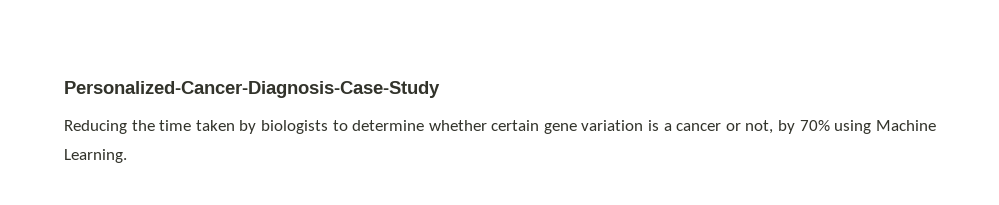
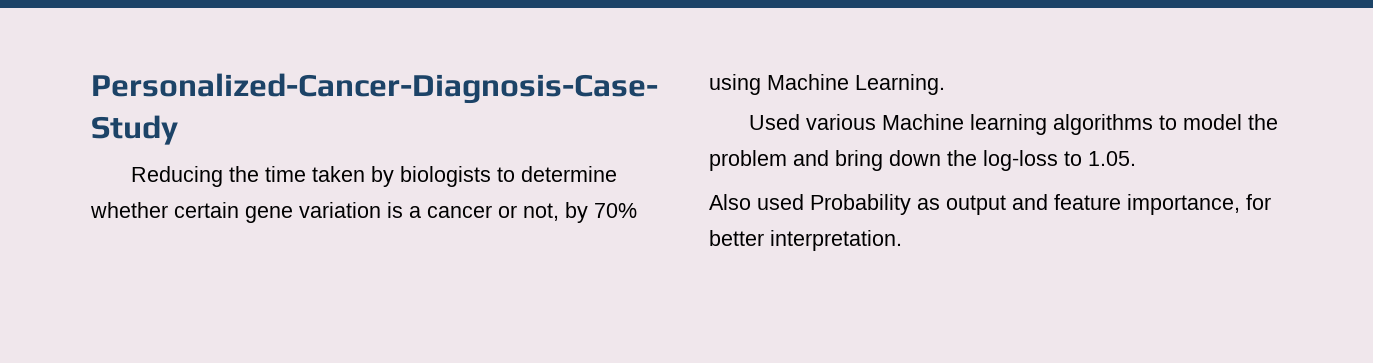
(127, 156) none -> [748,114,1278,135] [709,150,1136,171] [709,194,1271,215] [709,230,902,251] // Used various Machine learning algorithms to model the problem and bring down the log-loss to 1.05. // Also used Probability as output and feature importance, for better interpretation.

